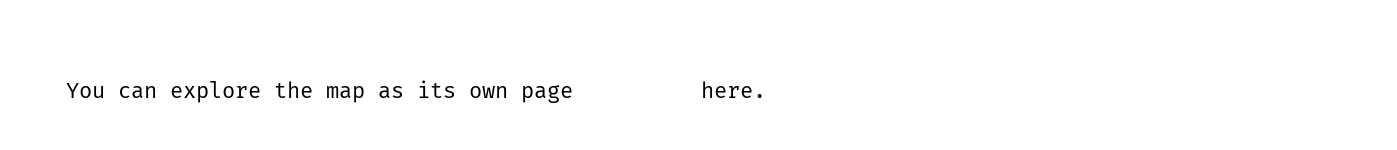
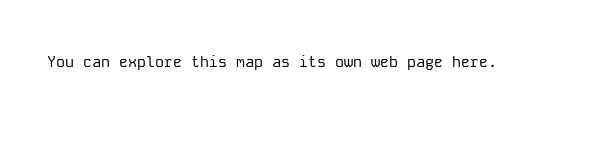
[274,81,313,98] the -> [191,55,227,67] this
(508, 92) none -> [371,56,398,67] web

